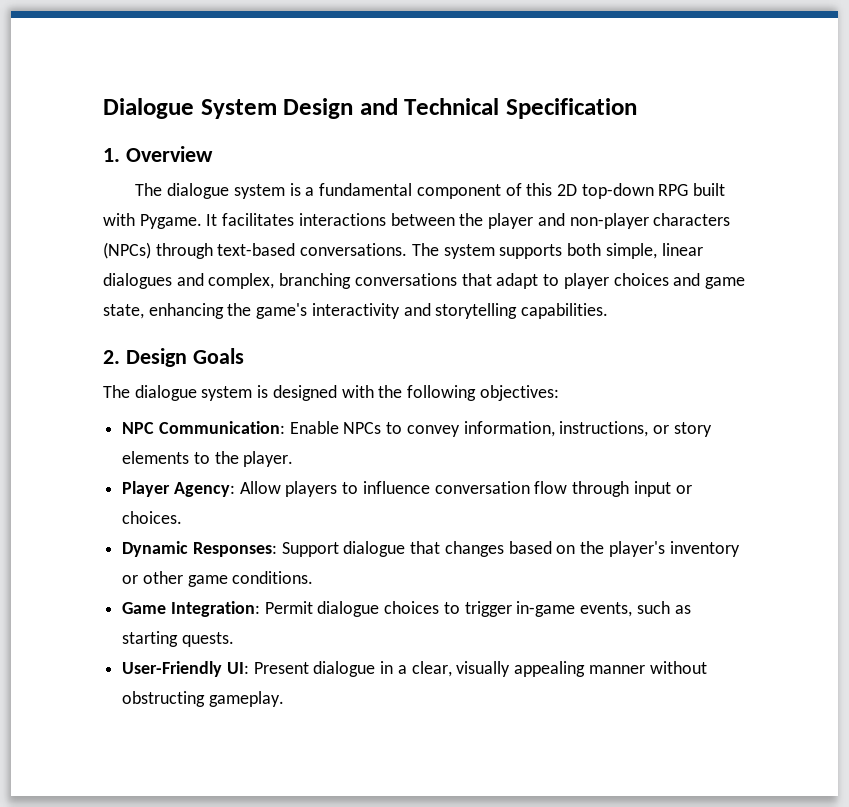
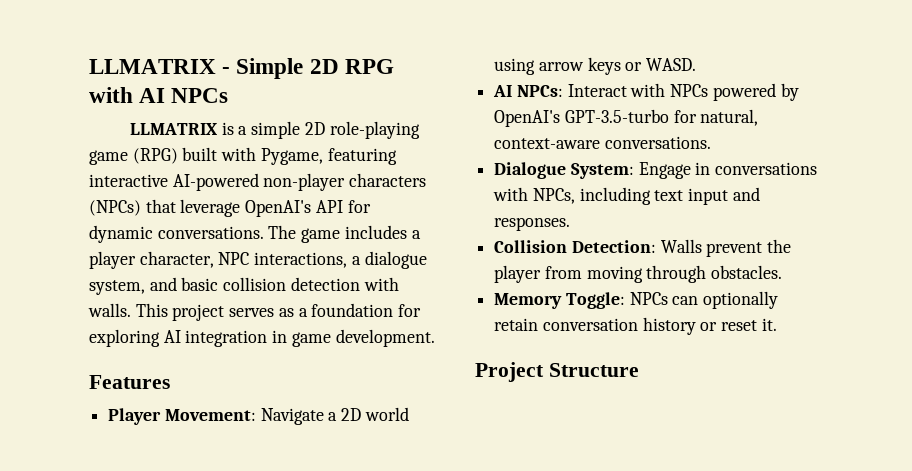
[103,98,638,119] [103,146,213,162] [135,183,726,199] [103,213,731,229] [103,242,703,259] [103,273,745,289] [103,303,609,319] [103,348,244,367] [103,385,559,401] [122,421,712,437] [122,451,294,467] [122,481,692,497] [122,511,183,524] [122,541,740,557] [122,571,314,587] [122,601,691,617] [122,631,234,647] [122,661,707,677] [122,691,284,707] Dialogue System Design and Technical Specification // 1. Overview // The dialogue system is a fundamental component of this 2D top-down RPG built with Pygame. It facilitates interactions between the player and non-player characters (NPCs) through text-based conversations. The system supports both simple, linear dialogues and complex, branching conversations that adapt to player choices and game state, enhancing the game's interactivity and storytelling capabilities. // 2. Design Goals // The dialogue system is designed with the following objectives: // NPC Communication: Enable NPCs to convey information, instructions, or story elements to the player. // Player Agency: Allow players to influence conversation flow through input or choices. // Dynamic Responses: Support dialogue that changes based on the player's inventory or other game conditions. // Game Integration: Permit dialogue choices to trigger in-game events, such as starting quests. // User-Friendly UI: Present dialogue in a clear, visually appealing manner without obstructing gameplay. -> [89,58,394,79] [89,87,229,103] [129,121,420,139] [89,147,397,165] [89,173,427,191] [89,199,371,217] [89,225,421,243] [89,251,427,269] [89,277,399,295] [88,303,422,321] [89,329,435,347] [89,375,170,389] [108,407,409,425] [494,57,697,75] [493,83,799,101] [494,109,759,127] [494,136,711,149] [494,162,818,179] [493,187,760,205] [494,217,571,231] [494,239,792,257] [494,265,783,283] [494,291,779,309] [494,317,777,335] [475,362,639,382] LLMATRIX - Simple 2D RPG with AI NPCs // LLMATRIX is a simple 2D role-playing game (RPG) built with Pygame, featuring interactive AI-powered non-player characters (NPCs) that leverage OpenAI's API for dynamic conversations. The game includes a player character, NPC interactions, a dialogue system, and basic collision detection with walls. This project serves as a foundation for exploring AI integration in game development. // Features // Player Movement: Navigate a 2D world using arrow keys or WASD. // AI NPCs: Interact with NPCs powered by OpenAI's GPT-3.5-turbo for natural, context-aware conversations. // Dialogue System: Engage in conversations with NPCs, including text input and responses. // Collision Detection: Walls prevent the player from moving through obstacles. // Memory Toggle: NPCs can optionally retain conversation history or reset it. // Project Structure

